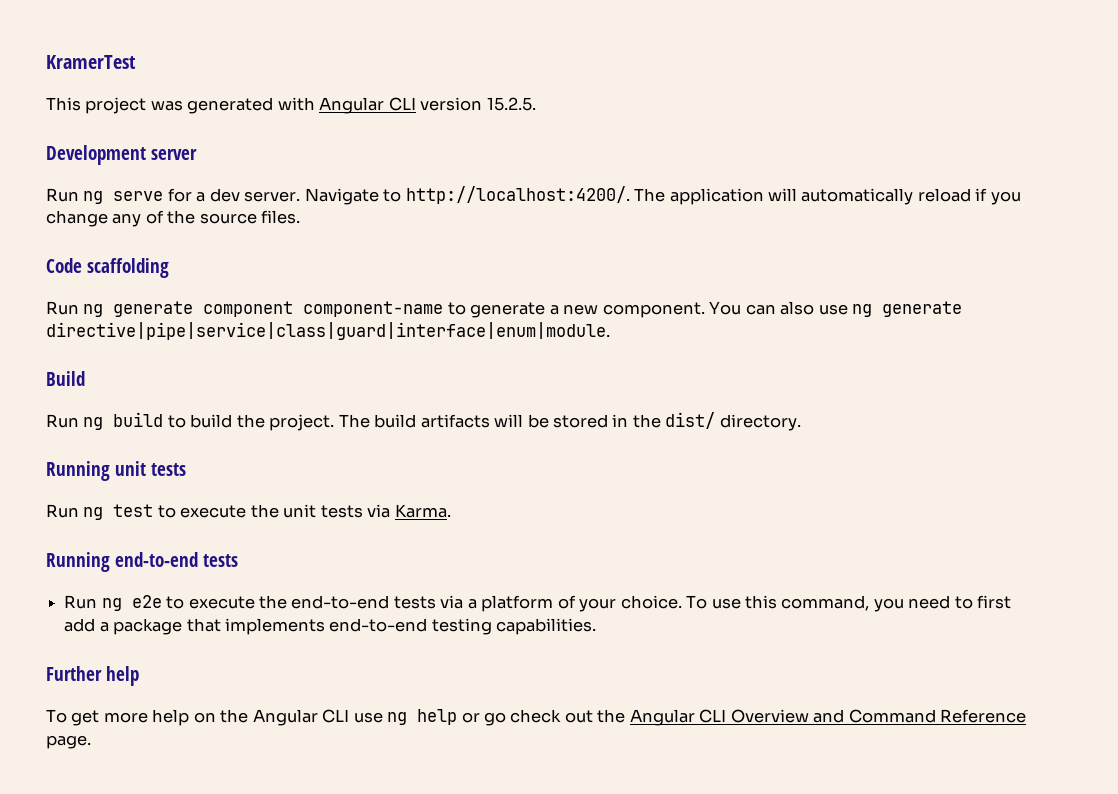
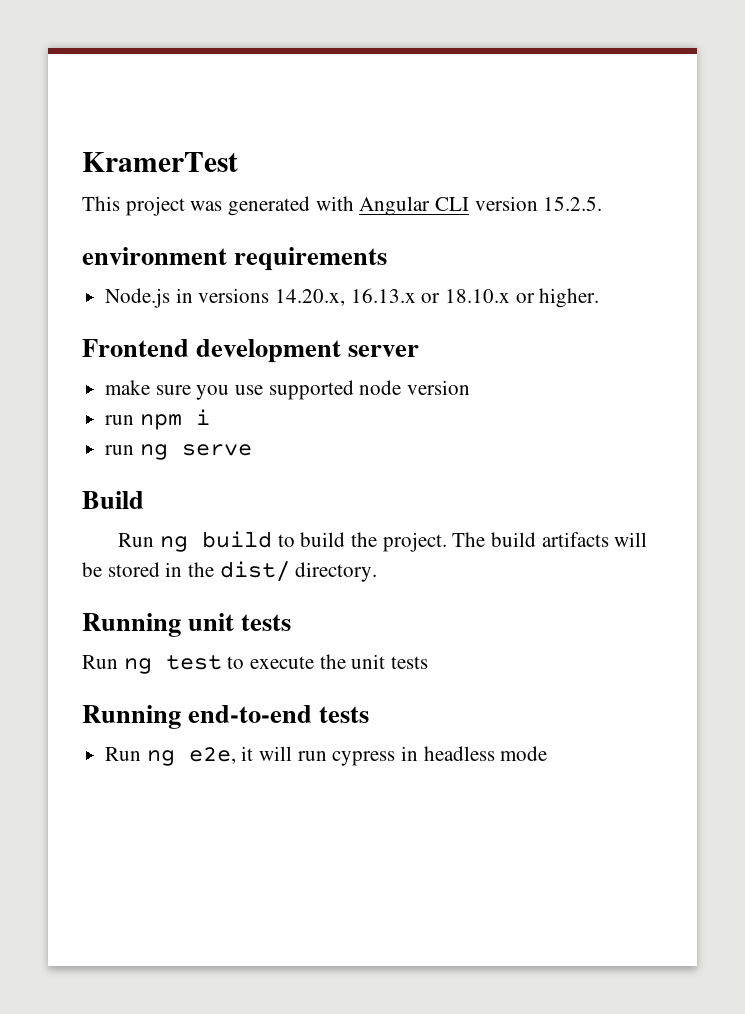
[46,145,197,165] [46,186,1021,205] [46,210,301,227] [46,258,169,278] [46,301,963,318] [46,322,610,340] Development server // Run ng serve for a dev server. Navigate to http://localhost:4200/. The application will automatically reload if you change any of the source files. // Code scaffolding // Run ng generate component component-name to generate a new component. You can also use ng generate directive|pipe|service|class|guard|interface|enum|module. -> [82,247,388,271] [105,288,600,308] [82,339,420,363] [105,380,471,400] [105,409,210,430] [105,444,252,460] environment requirements // Node.js in versions 14.20.x, 16.13.x or 18.10.x or higher. // Frontend development server // make sure you use supported node version // run npm i // run ng serve
[367,504,451,518] via Karma. -> (429, 662) none
[131,595,1012,612] [64,618,597,635] [46,666,139,686] [46,709,1027,726] [46,735,91,749] e2e to execute the end-to-end tests via a platform of your choice. To use this command, you need to first add a package that implements end-to-end testing capabilities. // Further help // To get more help on the Angular CLI use ng help or go check out the Angular CLI Overview and Command Reference page. -> [188,746,548,766] e2e, it will run cypress in headless mode

